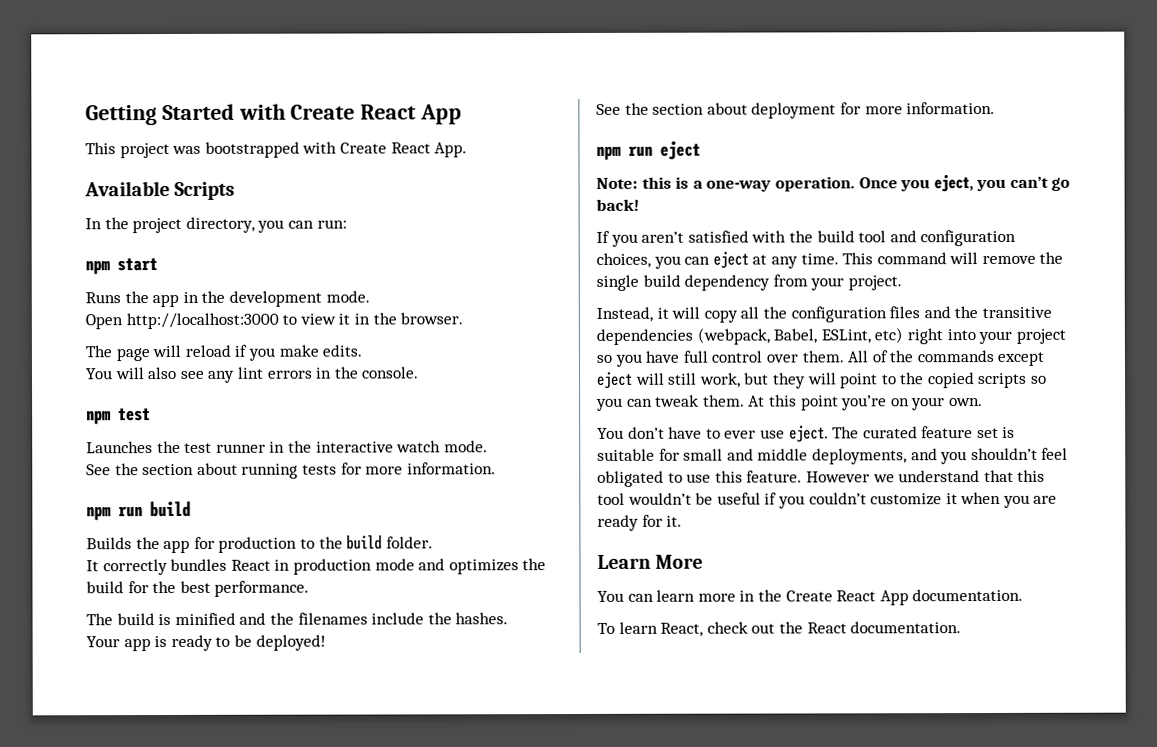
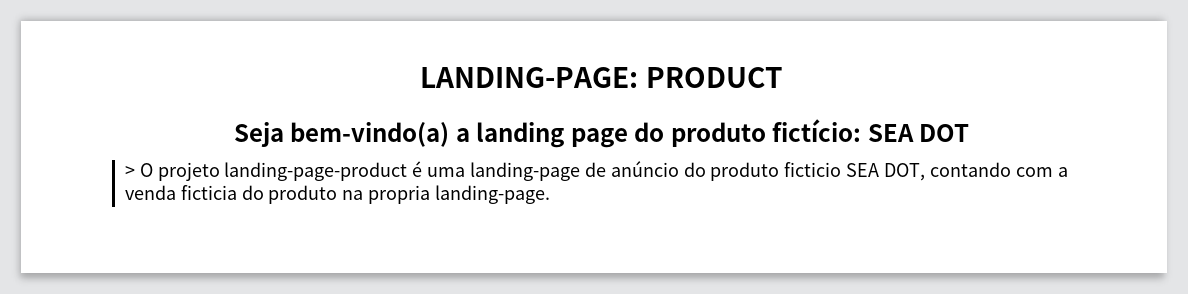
[85,103,463,126] [85,141,468,159] [84,180,236,200] [85,216,347,234] [85,258,158,275] [85,290,370,308] [85,312,464,330] [85,344,363,362] [85,366,420,383] [86,408,151,425] [86,440,488,454] [86,462,496,479] [86,500,191,521] [86,534,433,554] [86,558,547,576] [86,580,310,597] [86,612,509,626] [86,634,326,652] [596,101,996,119] [596,140,701,160] [596,174,1071,193] [596,198,640,211] [596,229,1017,247] [596,251,1064,269] [596,274,902,291] [596,306,1052,323] [596,327,1066,345] [596,349,1045,367] [596,371,1048,389] [596,394,983,411] [597,425,1016,443] [597,447,1069,465] [597,469,1046,487] [597,491,1058,509] [597,514,683,531] [597,554,704,569] [597,588,1024,606] [597,621,962,637] Getting Started with Create React App // This project was bootstrapped with Create React App. // Available Scripts // In the project directory, you can run: // npm start // Runs the app in the development mode. // Open http://localhost:3000 to view it in the browser. // The page will reload if you make edits. // You will also see any lint errors in the console. // npm test // Launches the test runner in the interactive watch mode. // See the section about running tests for more information. // npm run build // Builds the app for production to the build folder. // It correctly bundles React in production mode and optimizes the build for the best performance. // The build is minified and the filenames include the hashes. // Your app is ready to be deployed! // See the section about deployment for more information. // npm run eject // Note: this is a one-way operation. Once you eject, you can’t go back! // If you aren’t satisfied with the build tool and configuration choices, you can eject at any time. This command will remove the single build dependency from your project. // Instead, it will copy all the configuration files and the transitive dependencies (webpack, Babel, ESLint, etc) right into your project so you have full control over them. All of the commands except eject will still work, but they will point to the copied scripts so you can tweak them. At this point you’re on your own. // You don’t have to ever use eject. The curated feature set is suitable for small and middle deployments, and you shouldn’t feel obligated to use this feature. However we understand that this tool wouldn’t be useful if you couldn’t customize it when you are ready for it. // Learn More // You can learn more in the Create React App documentation. // To learn React, check out the React documentation. -> [420,67,783,88] [233,119,970,148] [124,161,1068,181] [124,185,551,204] LANDING-PAGE: PRODUCT // Seja bem-vindo(a) a landing page do produto fictício: SEA DOT // > O projeto landing-page-product é uma landing-page de anúncio do produto ficticio SEA DOT, contando com a venda ficticia do produto na propria landing-page.

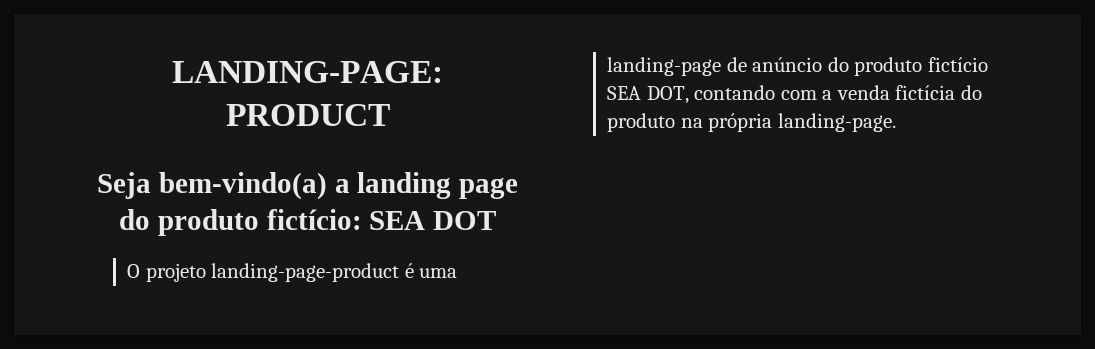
[124,166,135,177] > -> (497, 220) none
[784,162,842,177] ficticio -> [927,57,988,72] fictício
[180,185,237,200] ficticia -> [895,85,956,100] fictícia
[368,185,431,204] propria -> [708,113,773,132] própria

